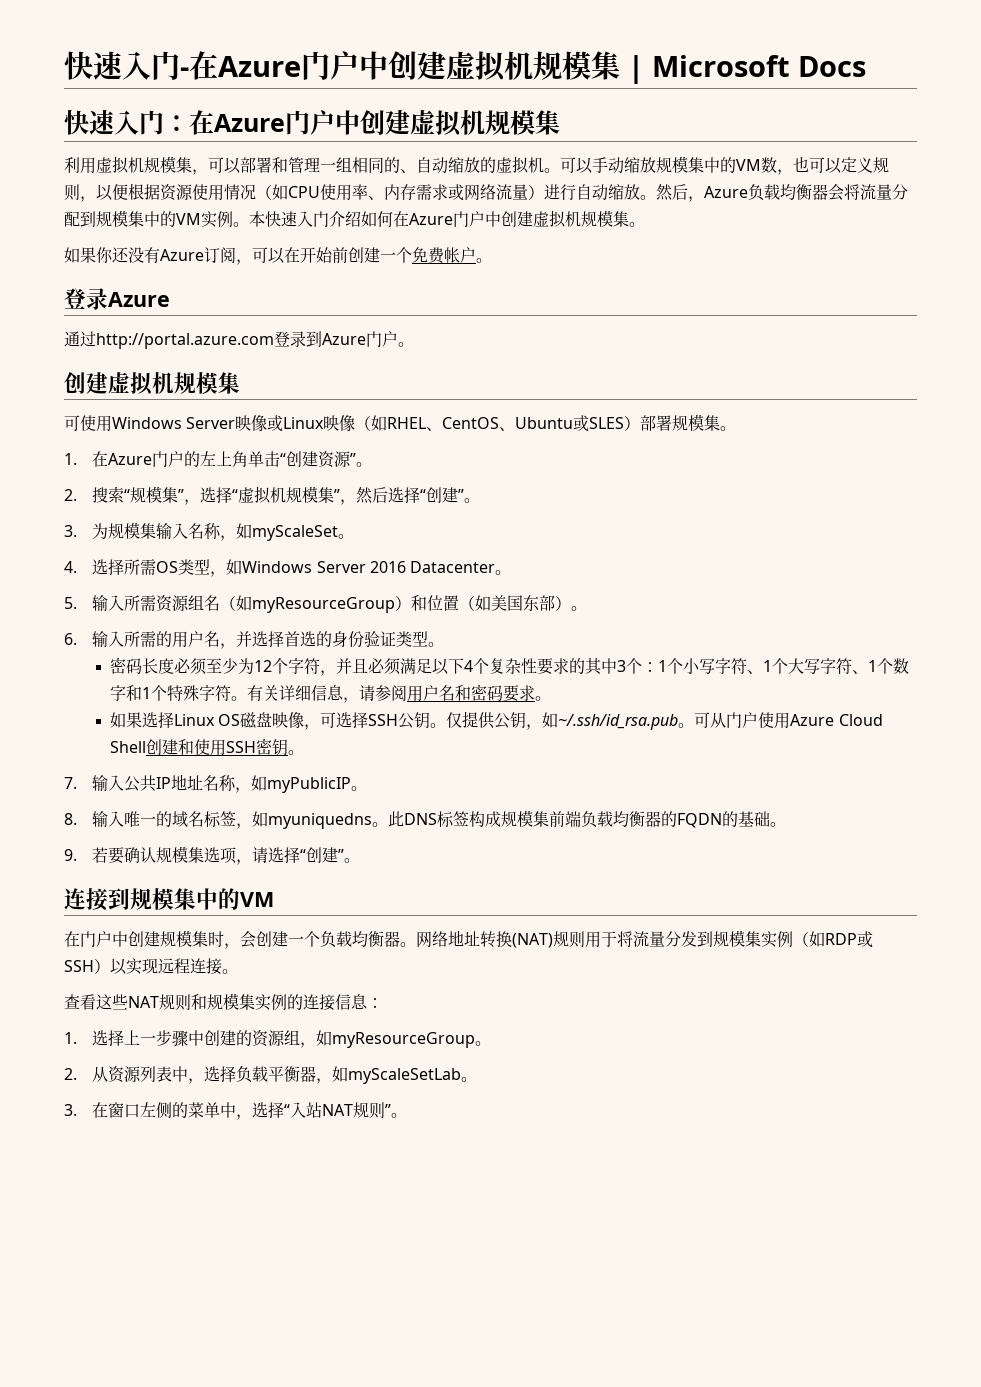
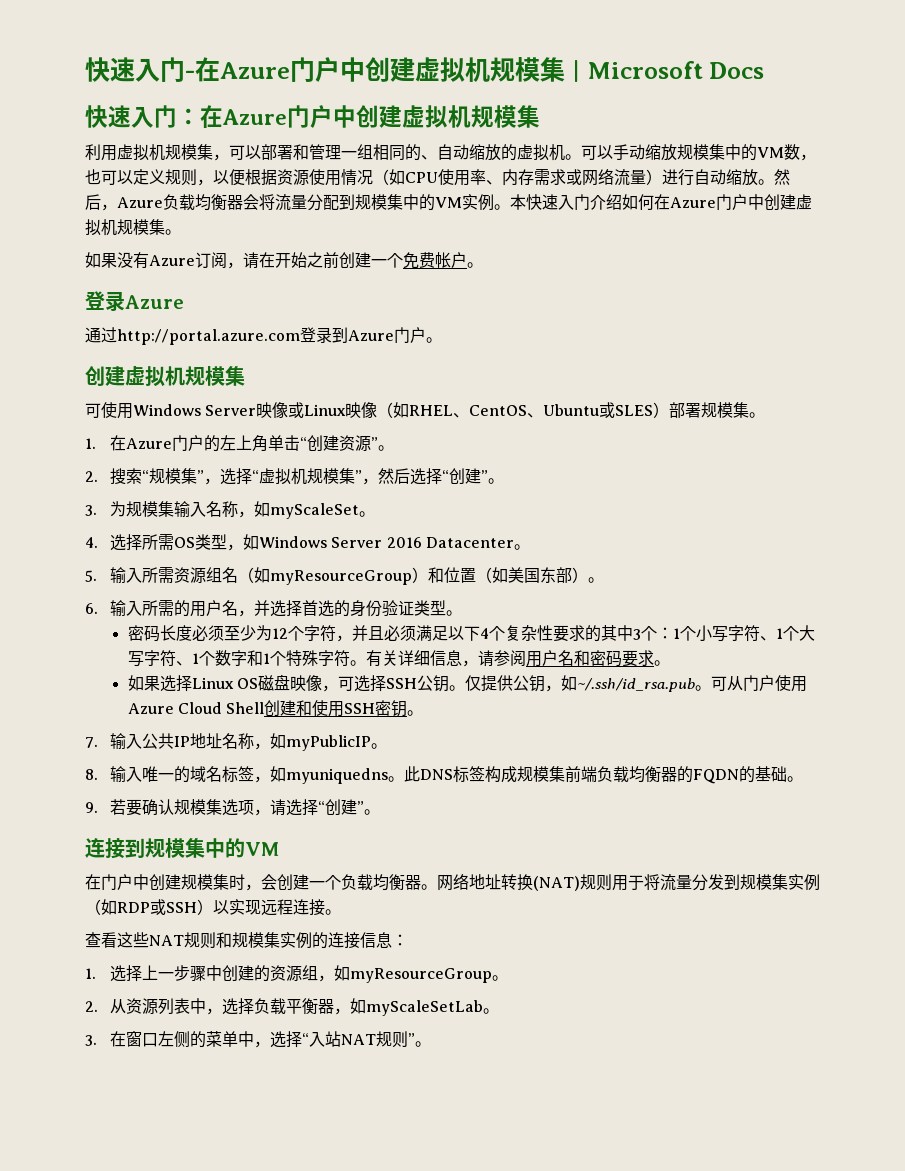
[96,247,129,263] 你还 -> (117, 260) none
[252,247,333,264] 可以在开始 -> [243,252,323,269] 请在开始之

